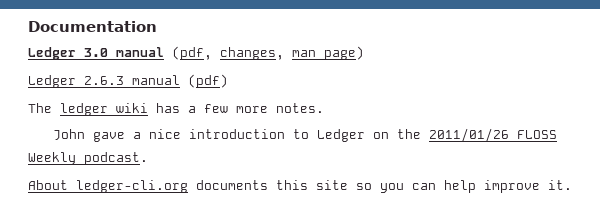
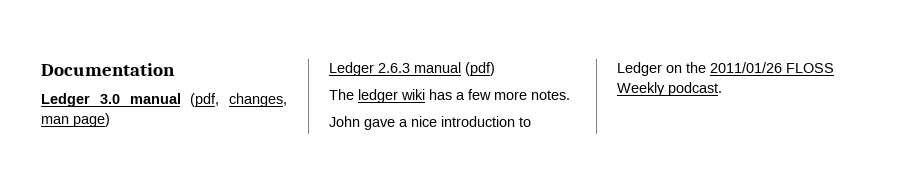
[28,180,572,193] // About ledger-cli.org documents this site so you can help improve it. -> (722, 89) none

